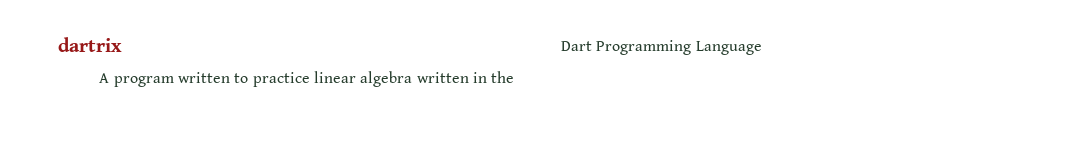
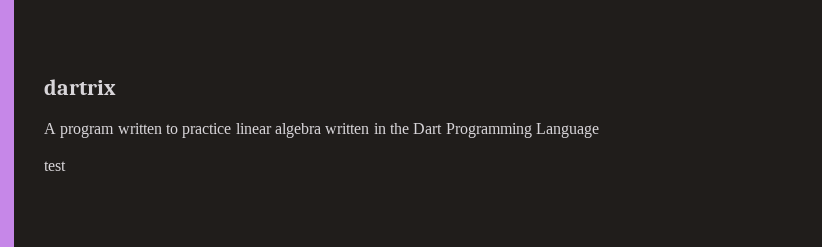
(762, 48) none -> [44,161,66,171] // test

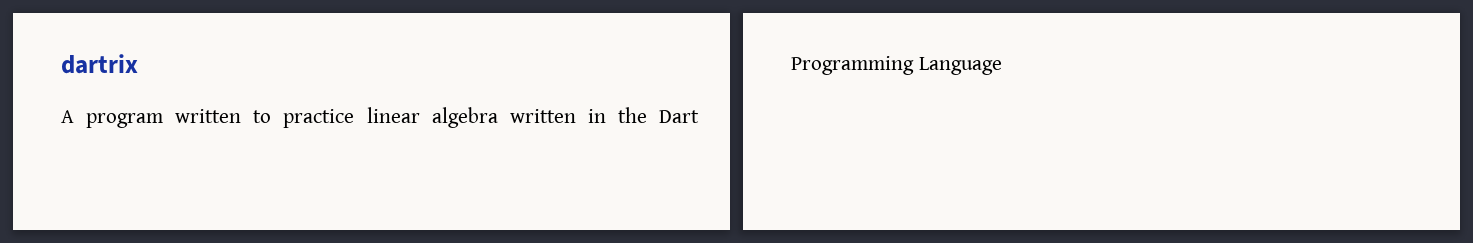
[44,161,66,171] // test -> (1002, 66) none

